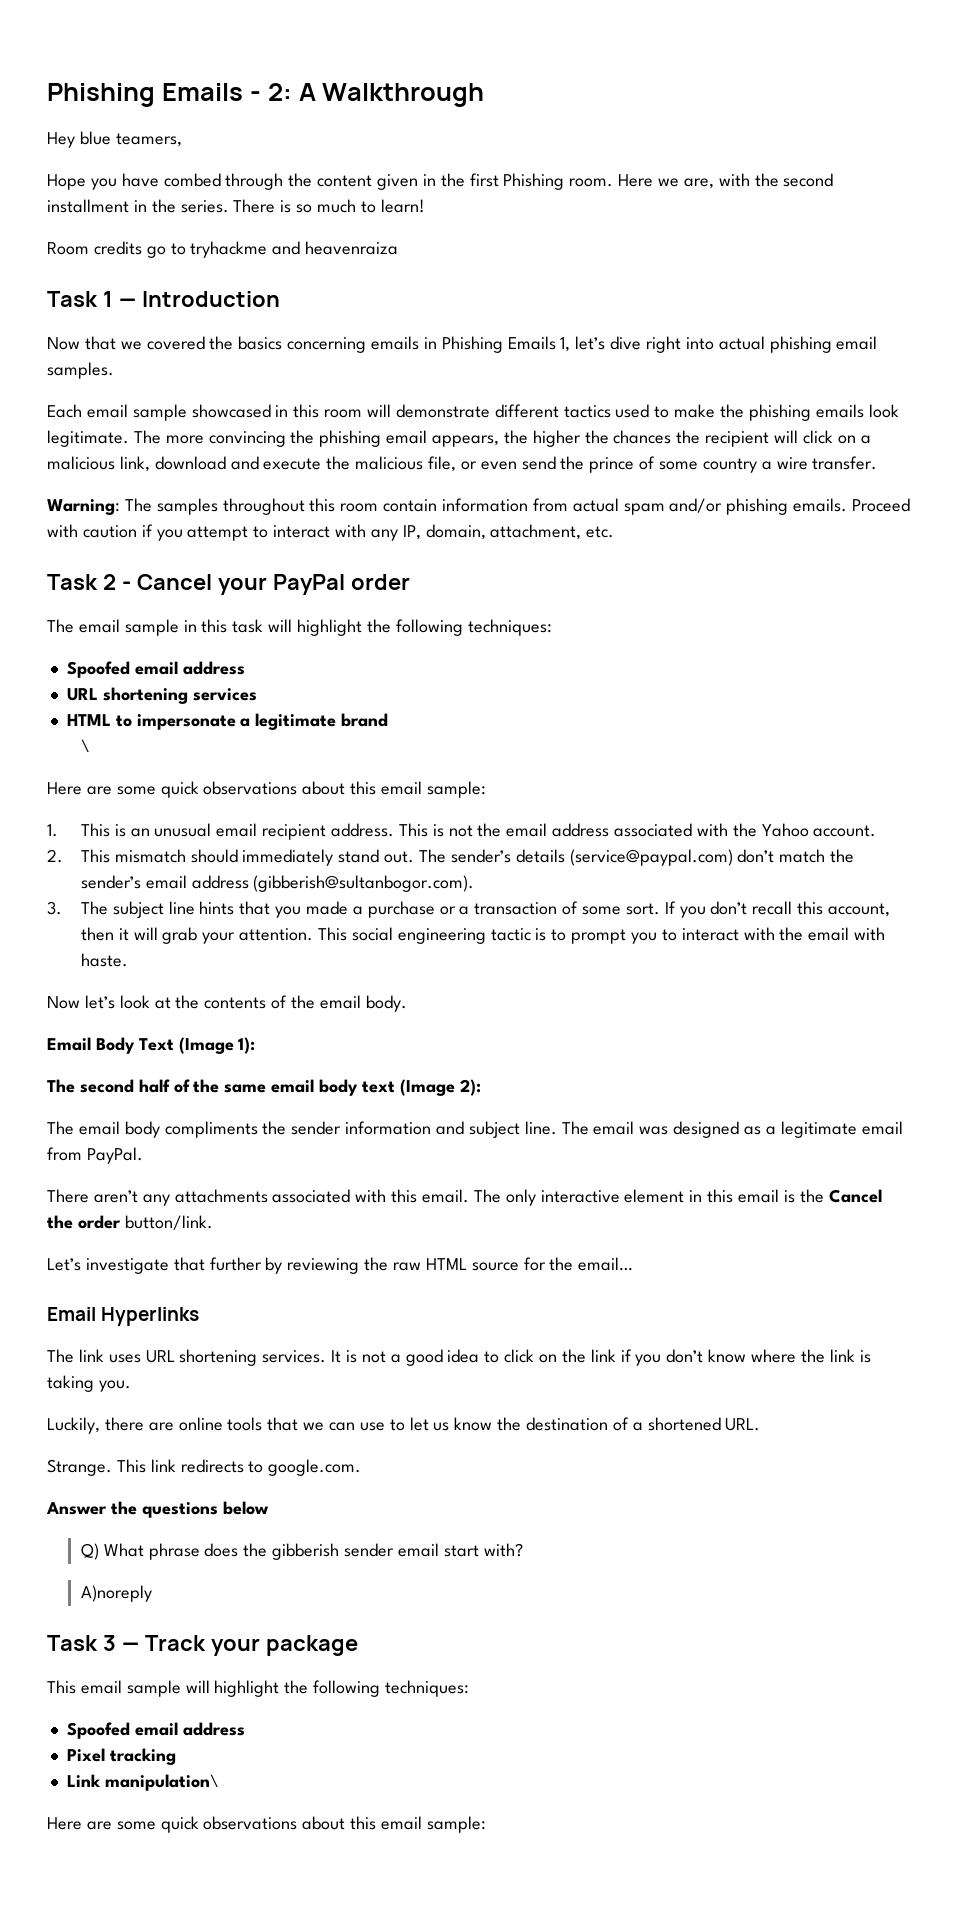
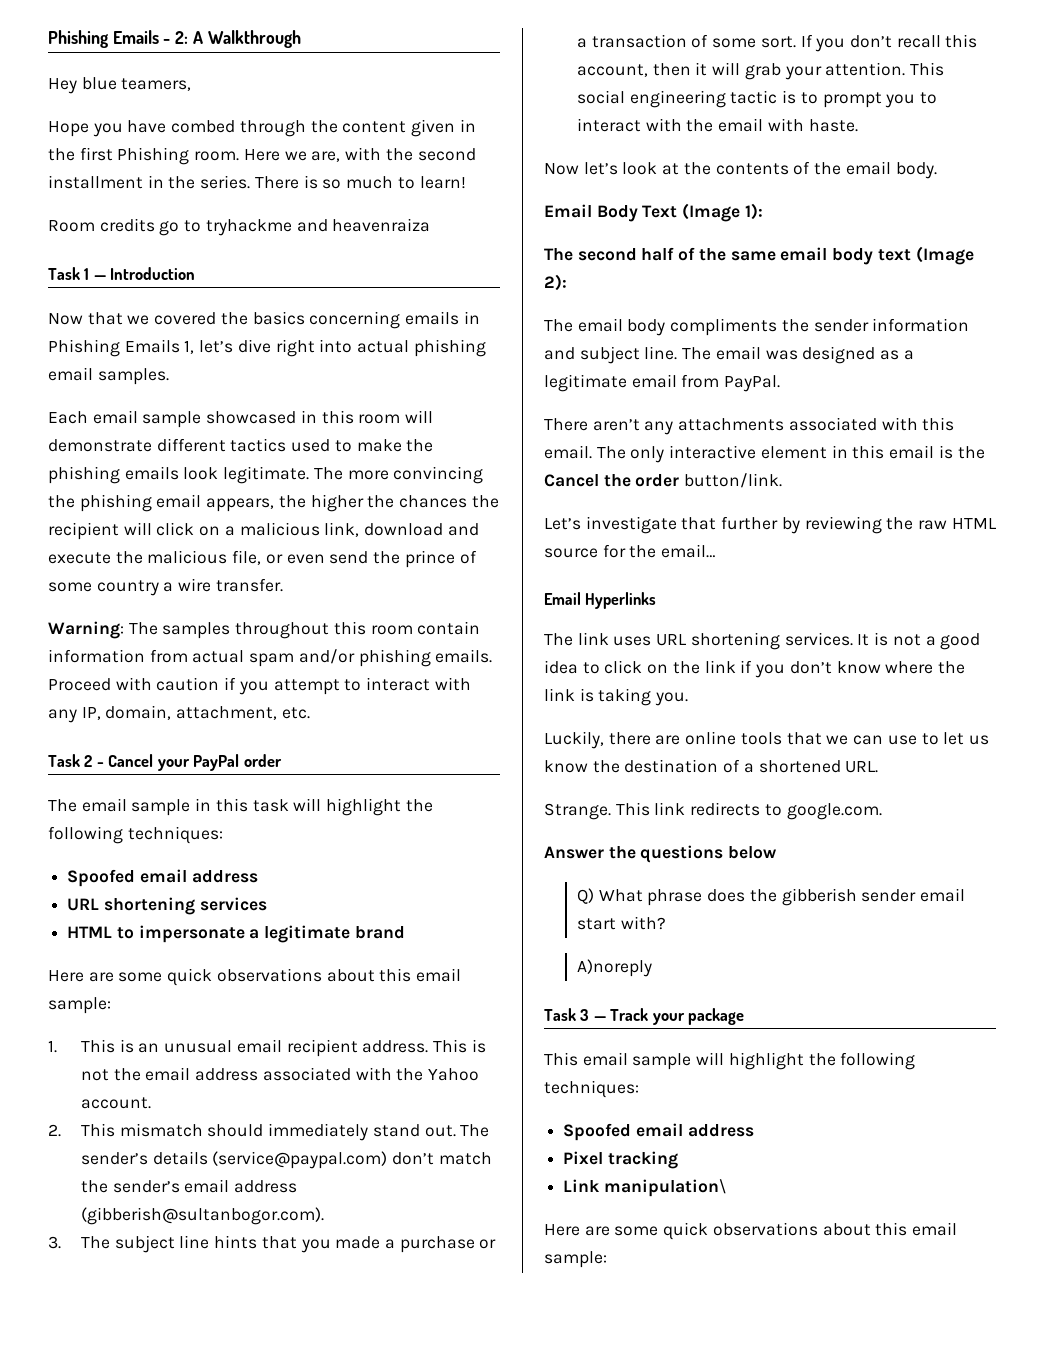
[80,739,90,752] // \ -> (405, 932) none

